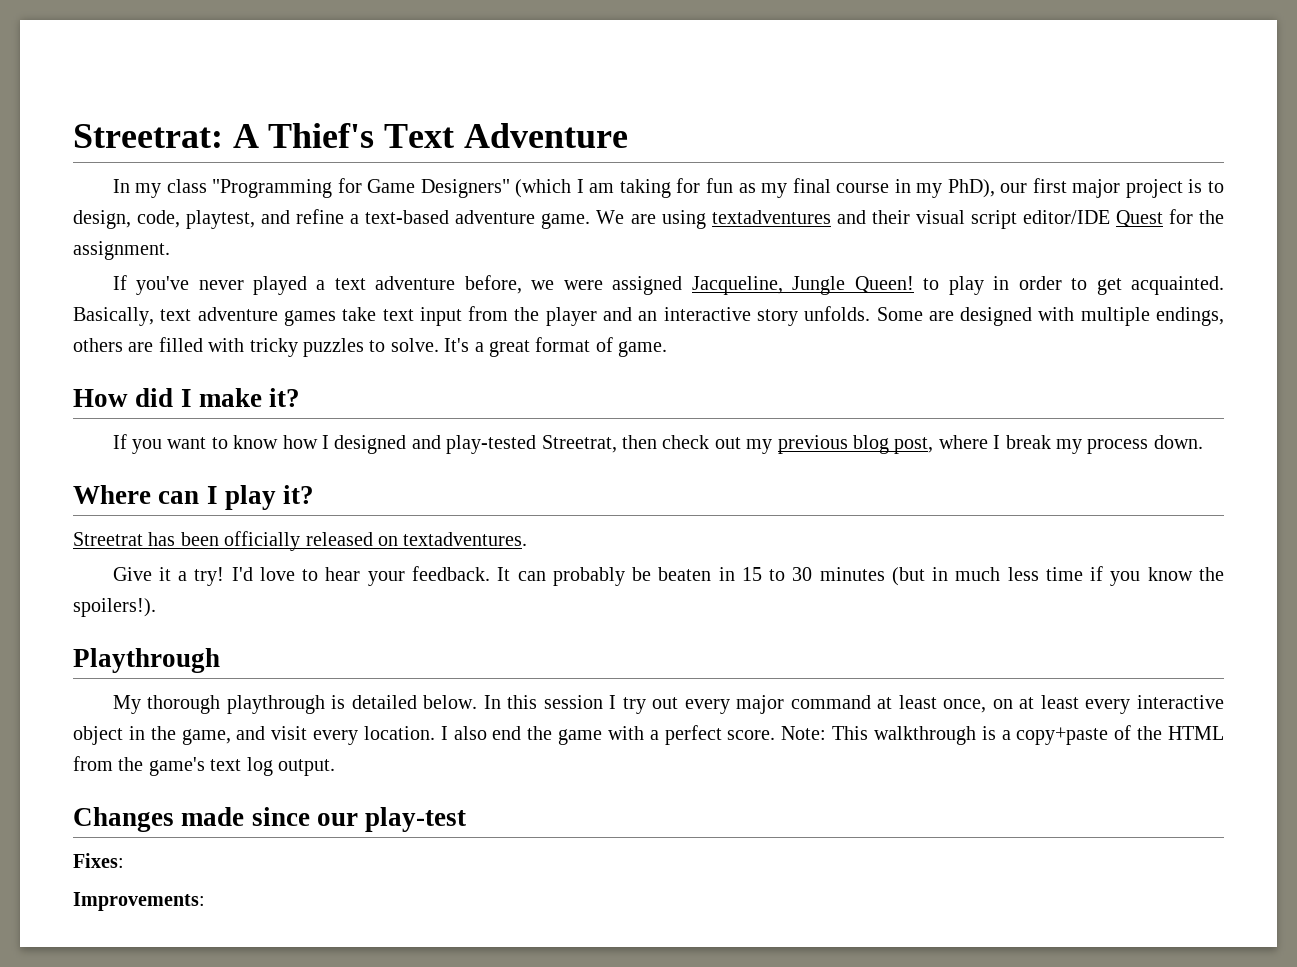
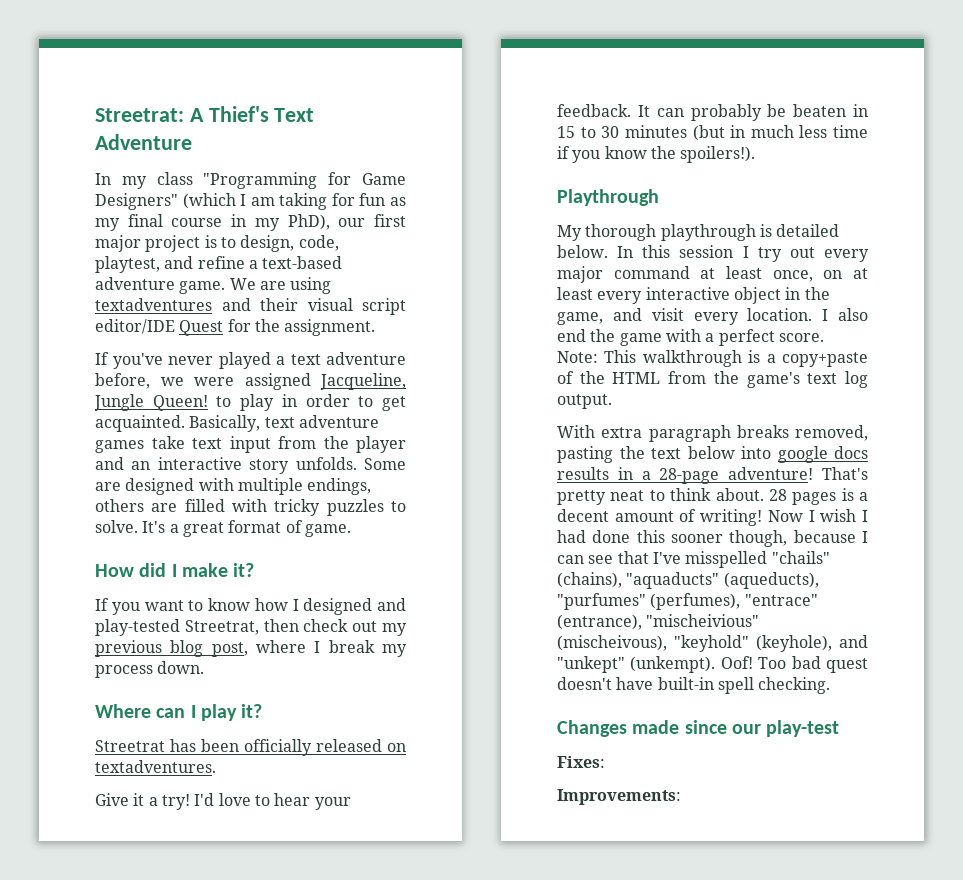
(335, 767) none -> [557,425,868,442] [557,446,868,463] [557,467,868,484] [557,488,868,505] [557,509,868,526] [557,530,868,547] [557,551,830,568] [557,572,819,589] [557,593,818,610] [557,614,760,630] [557,635,868,652] [557,656,868,673] [557,677,831,694] // With extra paragraph breaks removed, pasting the text below into google docs results in a 28-page adventure! That's pretty neat to think about. 28 pages is a decent amount of writing! Now I wish I had done this sooner though, because I can see that I've misspelled "chails" (chains), "aquaducts" (aqueducts), "purfumes" (perfumes), "entrace" (entrance), "mischeivious" (mischeivous), "keyhold" (keyhole), and "unkept" (unkempt). Oof! Too bad quest doesn't have built-in spell checking.

